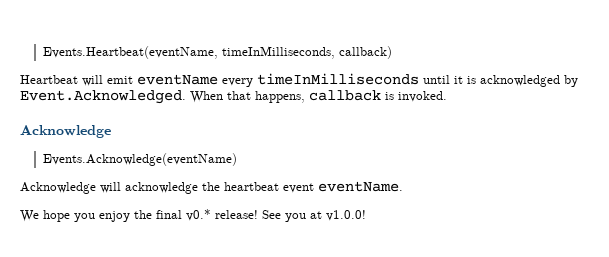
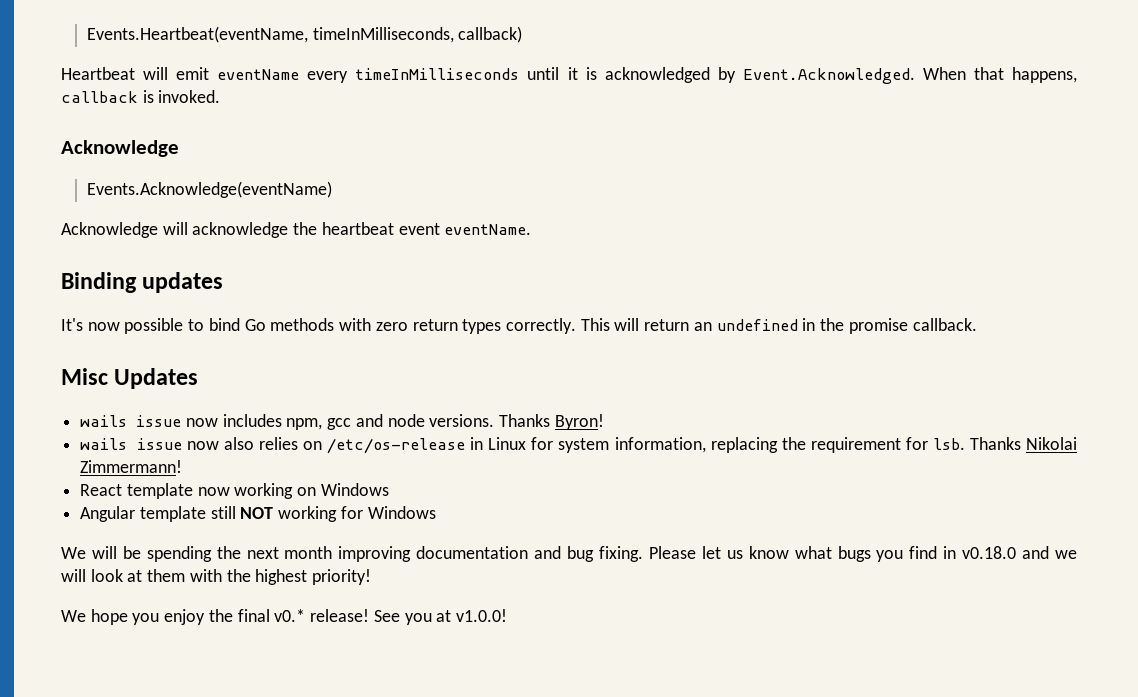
(403, 186) none -> [61,272,224,293] [61,318,977,334] [61,368,199,389] [80,414,604,430] [80,437,1078,454] [80,460,183,473] [80,483,389,499] [80,506,436,522] [61,546,1077,562] [61,569,372,585] // Binding updates // It's now possible to bind Go methods with zero return types correctly. This will return an undefined in the promise callback. // Misc Updates // wails issue now includes npm, gcc and node versions. Thanks Byron! // wails issue now also relies on /etc/os-release in Linux for system information, replacing the requirement for lsb. Thanks Nikolai Zimmermann! // React template now working on Windows // Angular template still NOT working for Windows // We will be spending the next month improving documentation and bug fixing. Please let us know what bugs you find in v0.18.0 and we will look at them with the highest priority!

